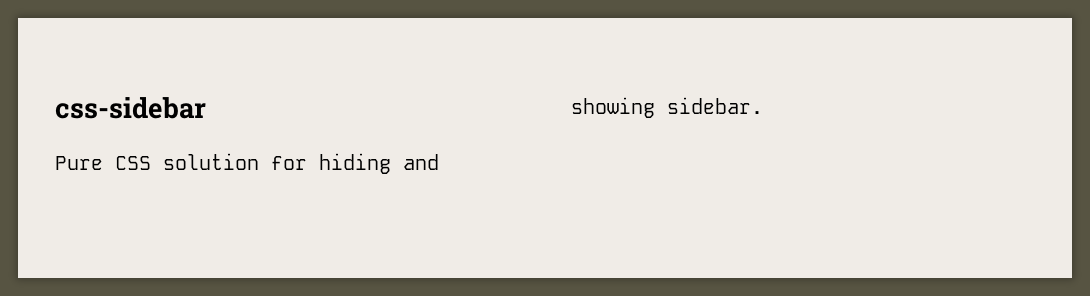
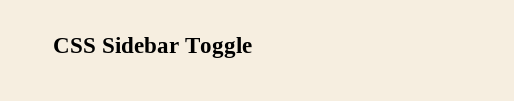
[55,97,206,119] [55,153,439,174] [571,97,763,118] css-sidebar // Pure CSS solution for hiding and showing sidebar. -> [53,37,253,58] CSS Sidebar Toggle

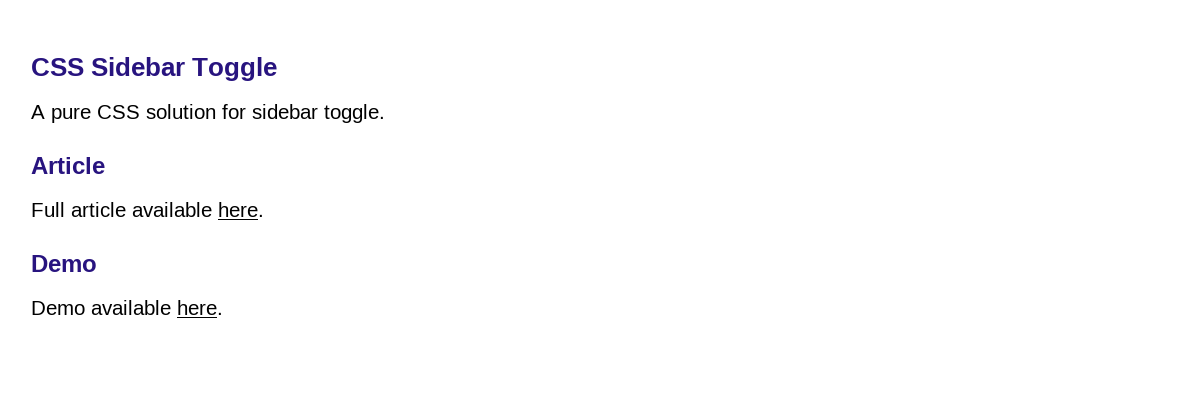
(253, 47) none -> [31,104,385,123] [31,157,105,174] [31,202,264,217] [31,255,97,272] [31,300,223,315] // A pure CSS solution for sidebar toggle. // Article // Full article available here. // Demo // Demo available here.

